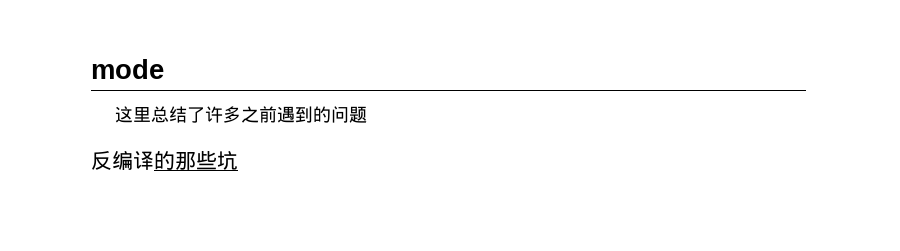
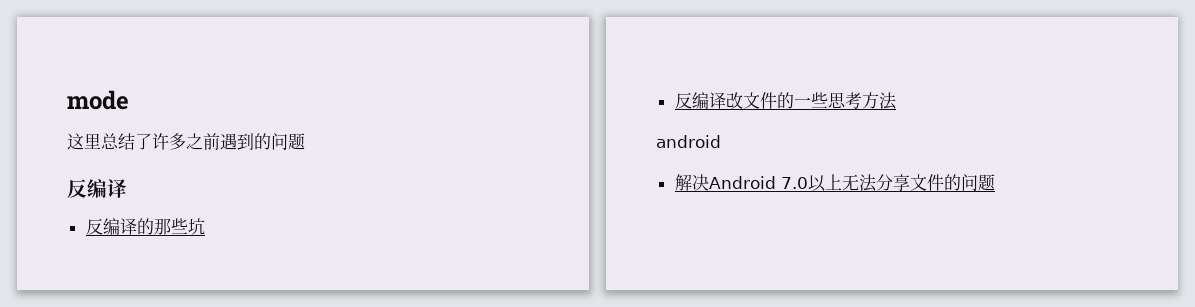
(154, 160) none -> [85,218,137,235] // 反编译
(238, 160) none -> [674,92,897,110] [656,135,721,148] [674,174,995,192] // 反编译改文件的一些思考方法 // android // 解决Android 7.0以上无法分享文件的问题

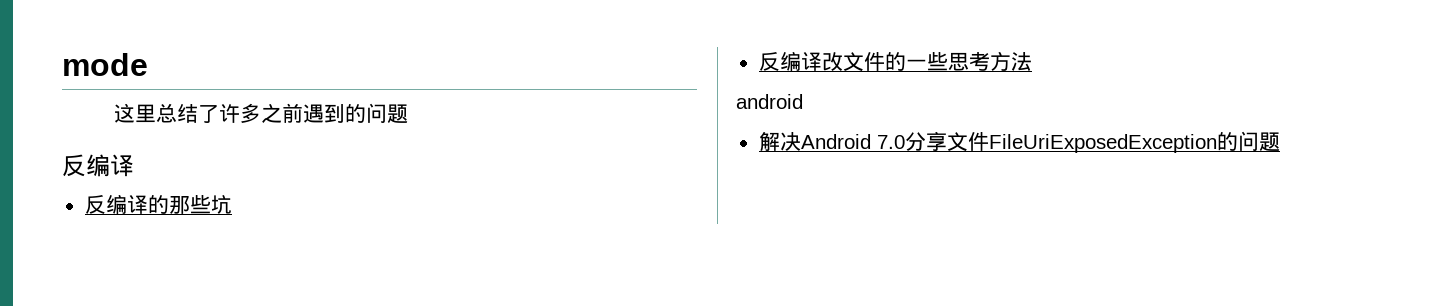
[807,174,877,192] 以上无法 -> (905, 142) none
(944, 182) none -> [988,134,1217,153] FileUriExposedException

